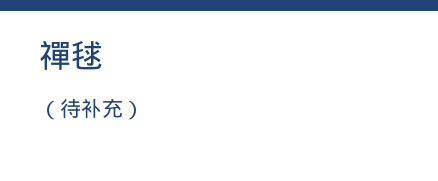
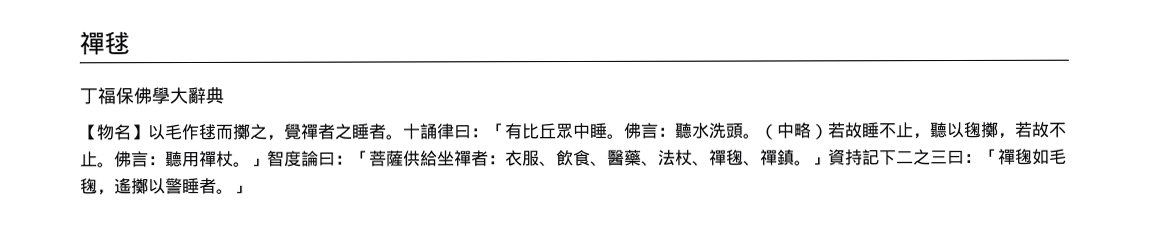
[39,98,144,120] （待补充） -> [79,86,224,105] [80,121,1067,141] [80,148,1067,168] [80,177,251,196] 丁福保佛學大辭典 // 【物名】以毛作毬而擲之，覺禪者之睡者。十誦律曰：「有比丘眾中睡。佛言：聽水洗頭。（中略）若故睡不止，聽以毱擲，若故不止。佛言：聽用禪杖。」智度論曰：「菩薩供給坐禪者：衣服、飲食、醫藥、法杖、禪毱、禪鎮。」資持記下二之三曰：「禪毱如毛毱，遙擲以警睡者。」

